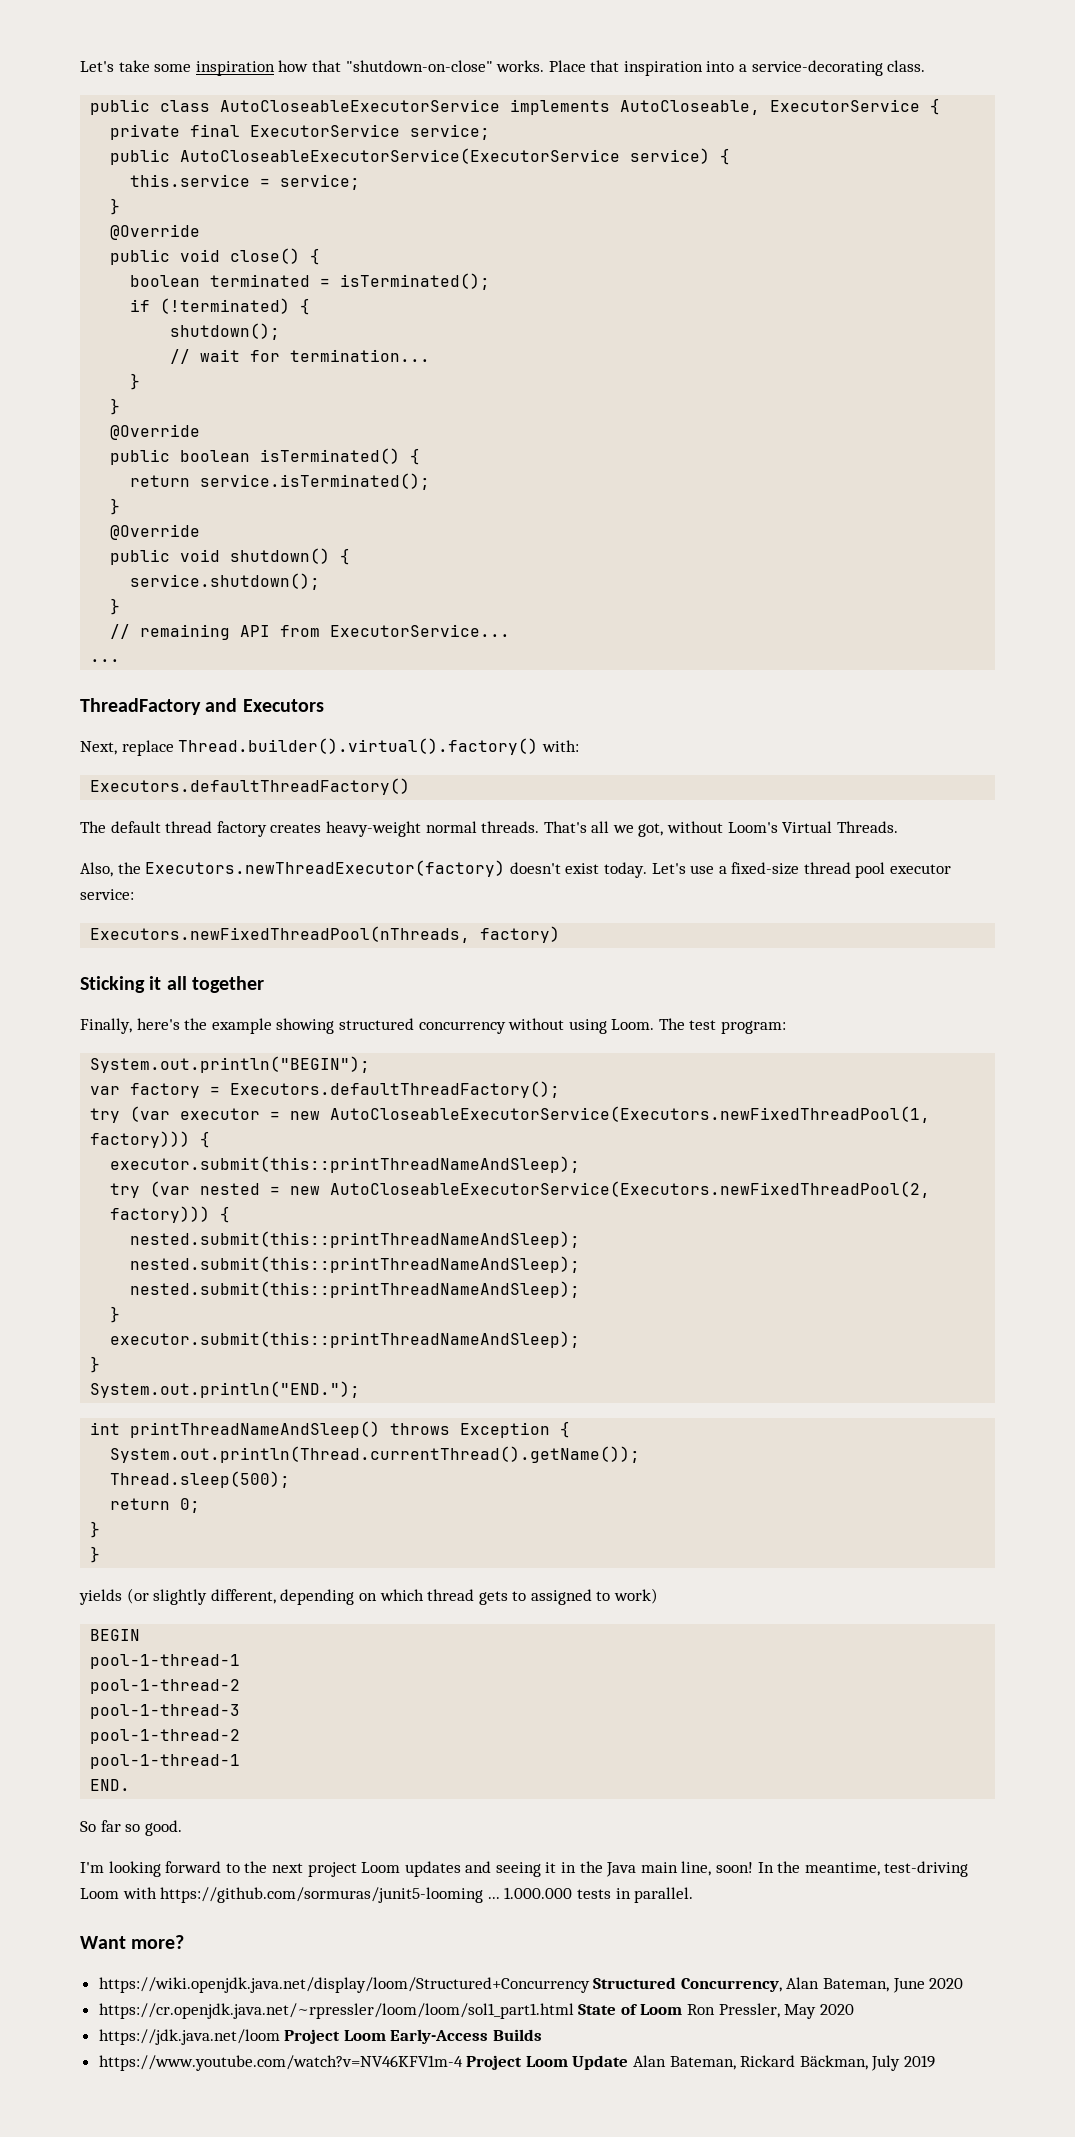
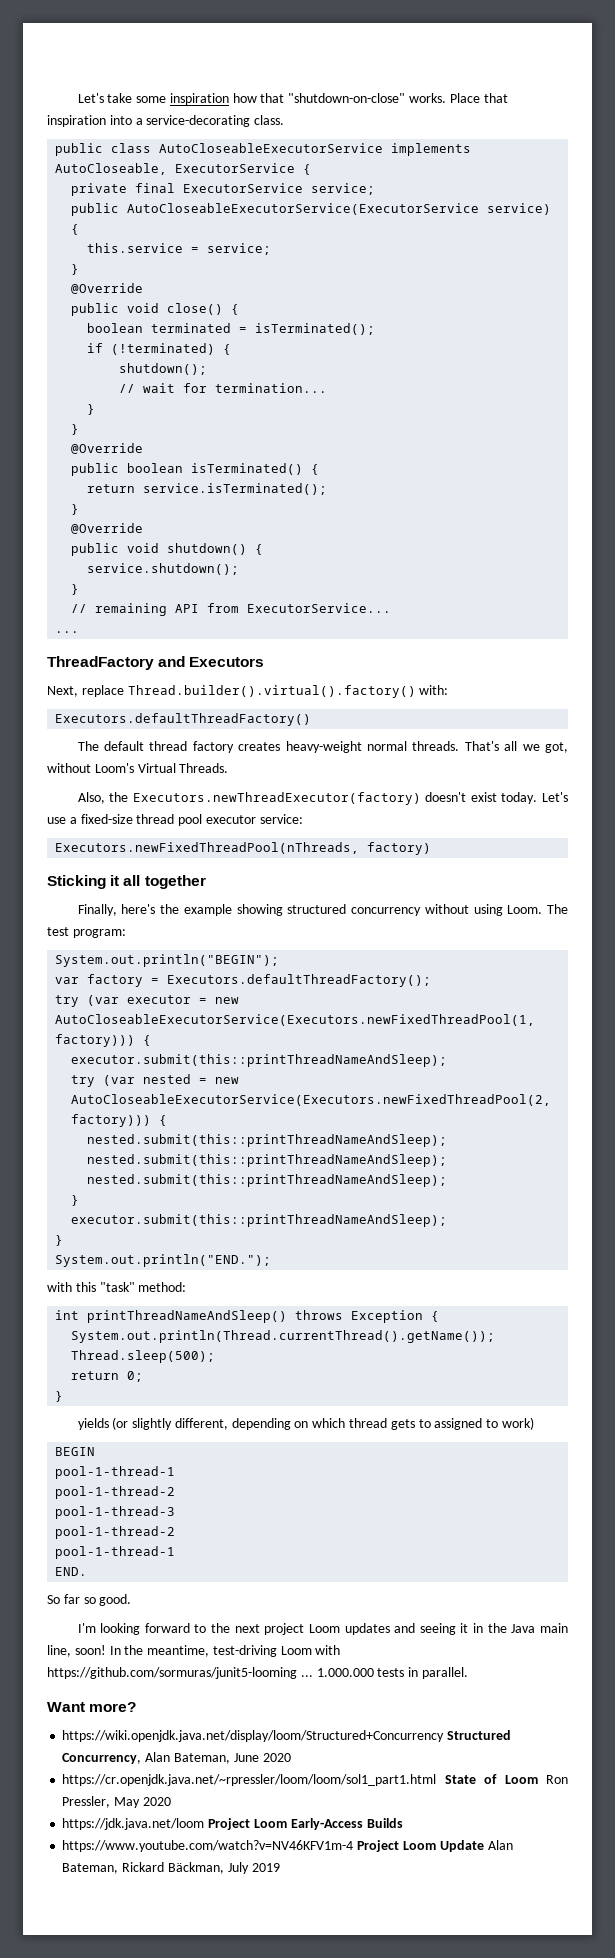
(361, 1389) none -> [47,1282,187,1292] // with this "task" method:
[90,1546,101,1563] // } -> (64, 1396) none

